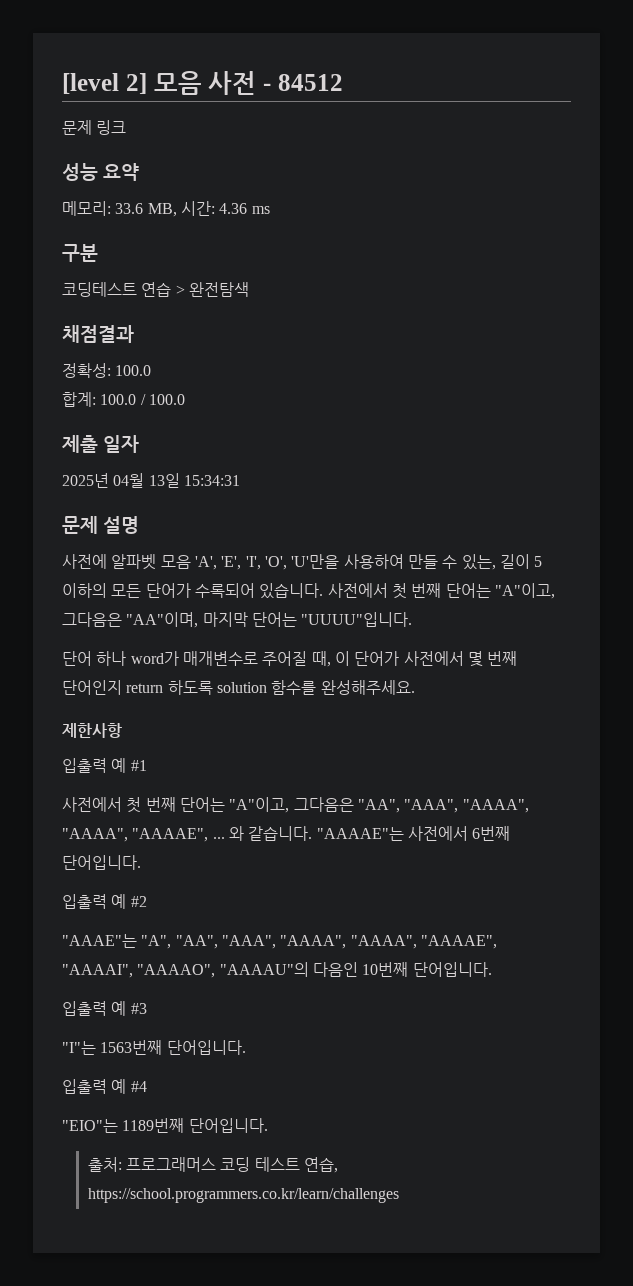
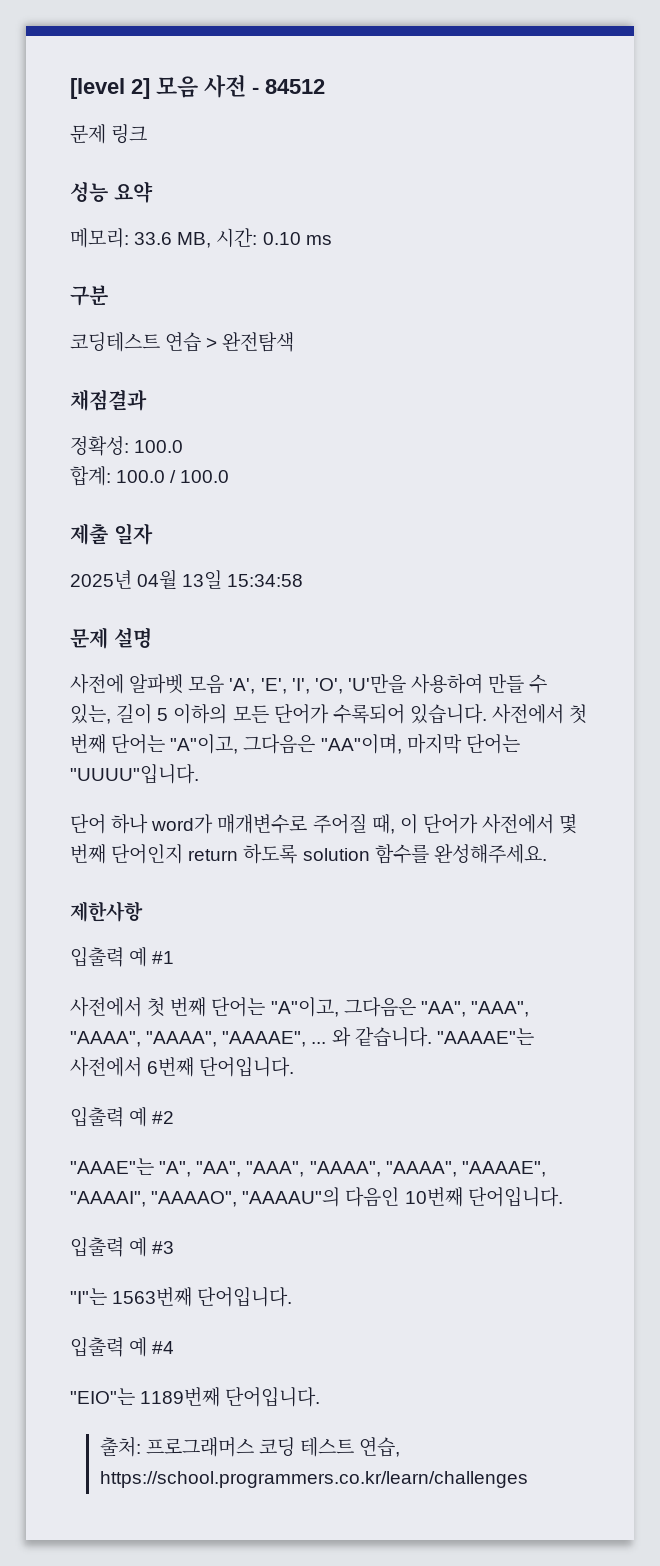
[219,203,248,214] 4.36 -> [262,232,301,245] 0.10
[183,475,240,486] 15:34:31 -> [227,574,304,587] 15:34:58

